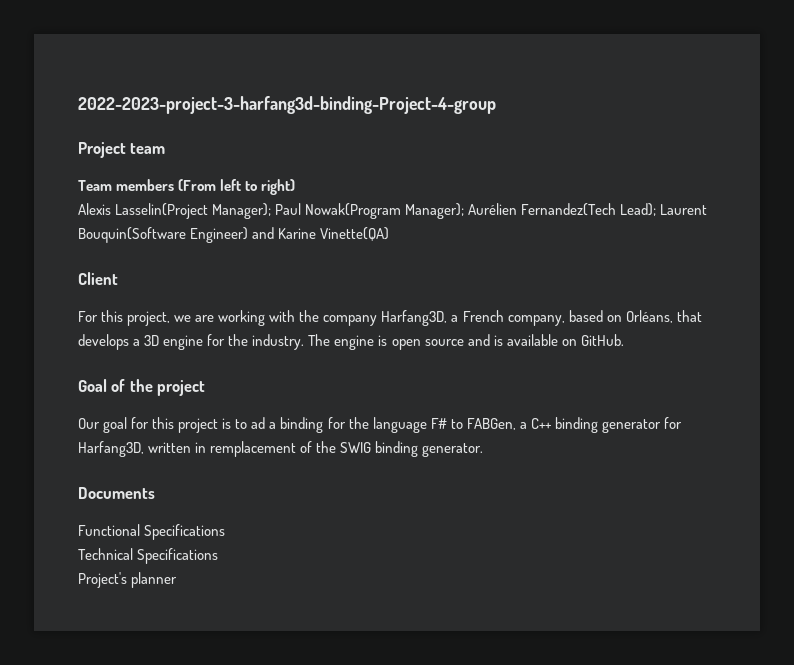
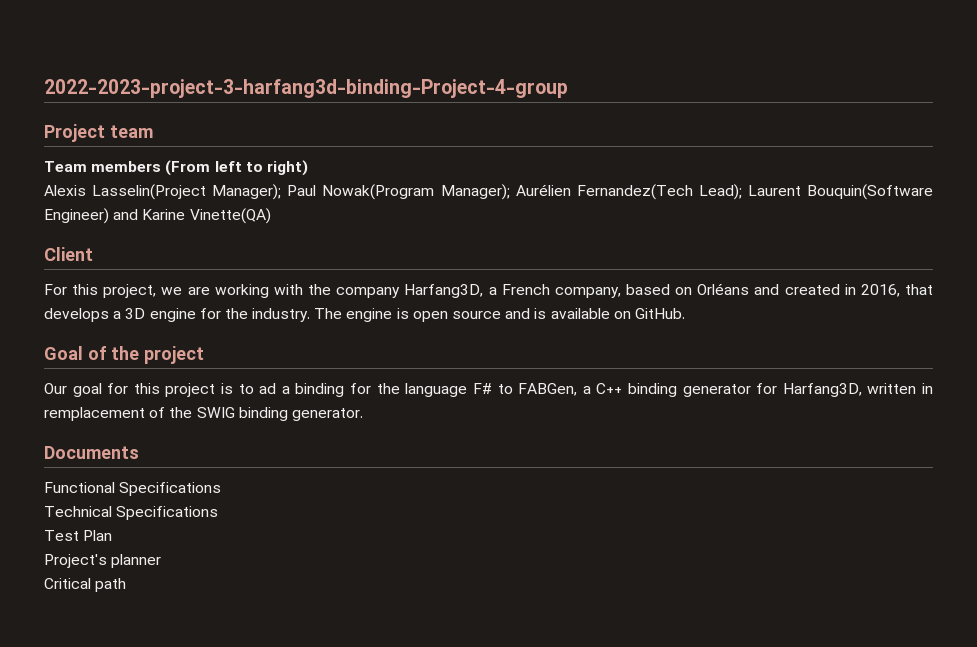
[625,310,673,323] Orléans, -> [697,283,900,297] Orléans and created in 2016,
(219, 556) none -> [44,530,113,541] // Test Plan
(178, 580) none -> [44,578,127,592] // Critical path

